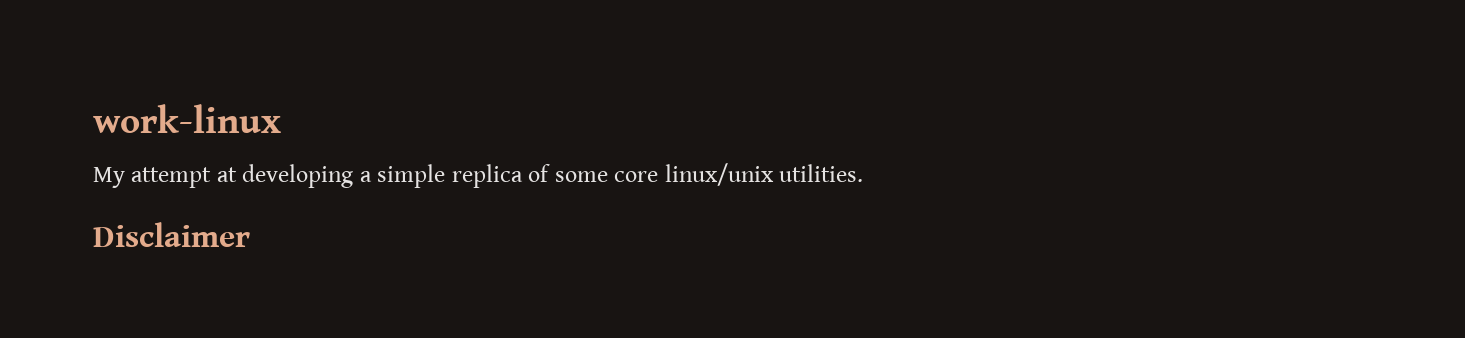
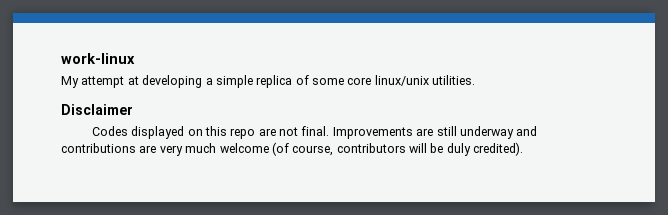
(250, 234) none -> [91,126,538,139] [61,142,524,156] // Codes displayed on this repo are not final. Improvements are still underway and contributions are very much welcome (of course, contributors will be duly credited).

